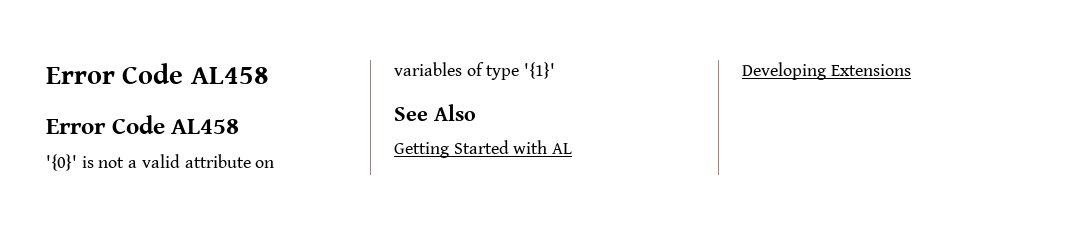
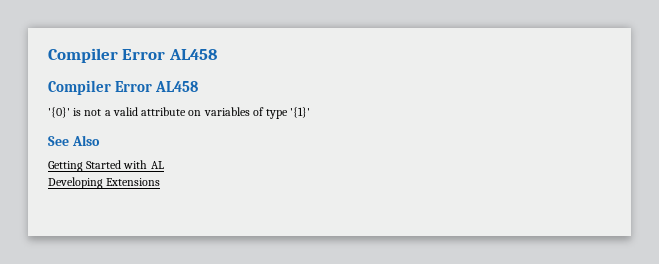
[46,63,269,84] [46,115,165,134] Error Code AL458 // Error Code -> [48,48,217,63] [48,80,153,95] Compiler Error AL458 // Compiler Error

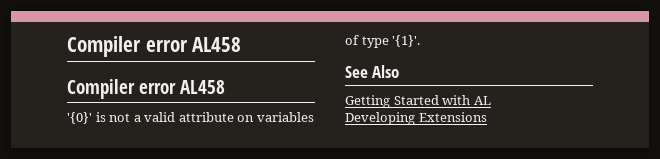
[48,48,166,63] Compiler Error -> [67,36,188,57] Compiler error
[115,81,153,92] Error -> [139,83,176,94] error
[290,107,311,118] '{1}' -> [392,35,421,47] '{1}'.

